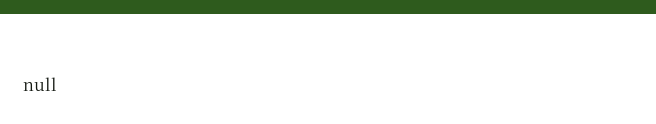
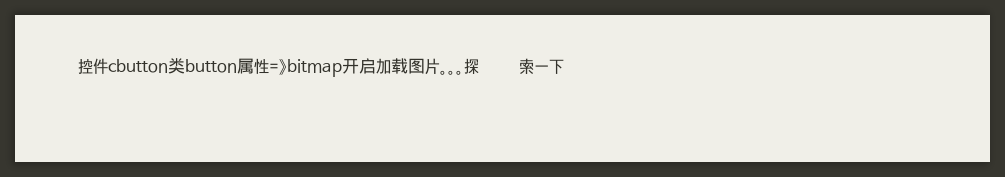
[23,77,57,91] null -> [78,58,564,77] 控件cbutton类button属性=》bitmap开启加载图片。。。探索一下

